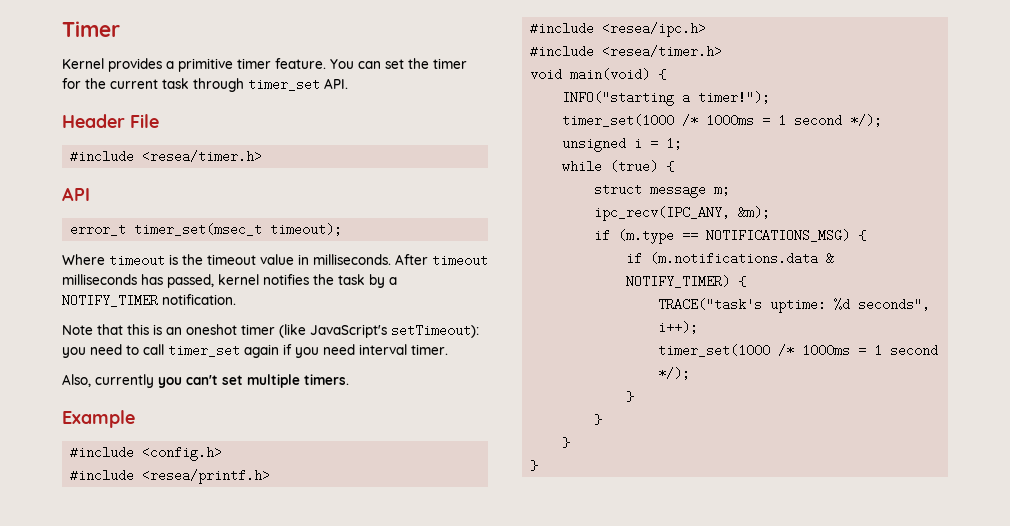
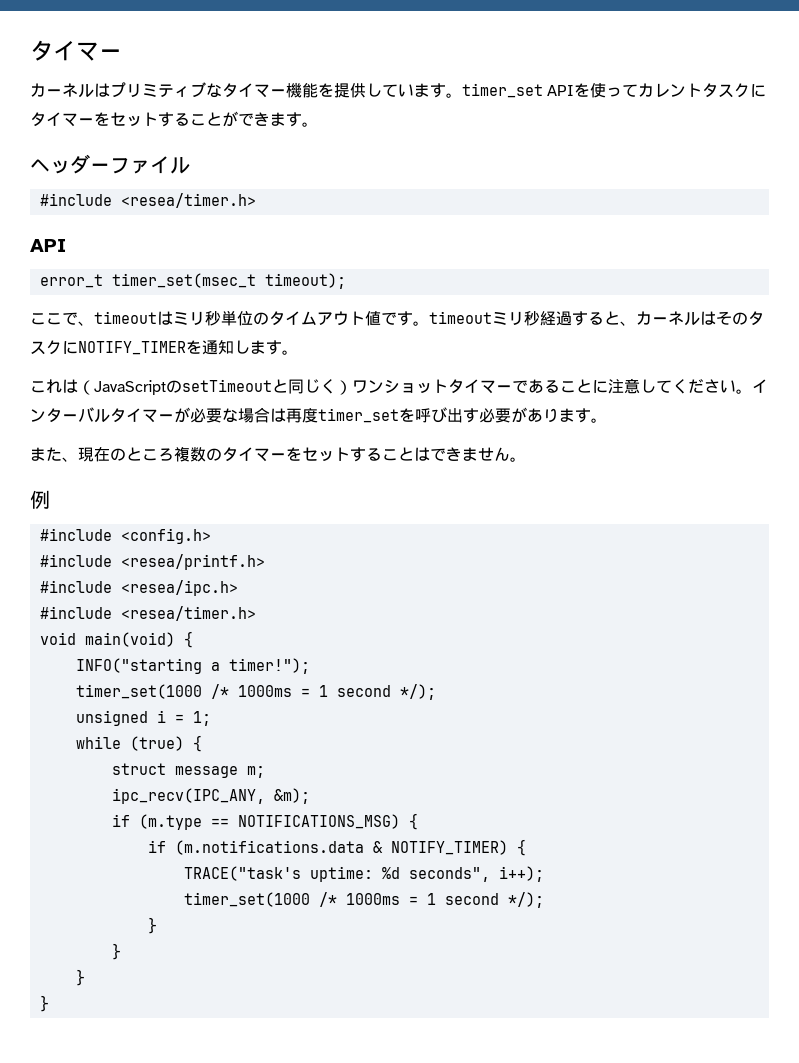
[62,21,120,37] [62,58,467,72] [62,78,348,92] [62,114,159,128] Timer // Kernel provides a primitive timer feature. You can set the timer for the current task through timer_set API. // Header File -> [30,40,122,61] [30,82,767,98] [30,111,318,127] [30,154,190,174] タイマー // カーネルはプリミティブなタイマー機能を提供しています。timer_set APIを使ってカレントタスクにタイマーをセットすることができます。 // ヘッダーファイル
[62,254,488,267] [62,274,397,288] [62,294,236,307] [62,324,479,338] [62,344,448,358] [62,374,349,388] [62,410,135,428] Where timeout is the timeout value in milliseconds. After timeout milliseconds has passed, kernel notifies the task by a NOTIFY_TIMER notification. // Note that this is an oneshot timer (like JavaScript's setTimeout): you need to call timer_set again if you need interval timer. // Also, currently you can't set multiple timers. // Example -> [30,310,764,326] [30,340,298,355] [30,378,768,395] [30,407,607,423] [30,447,526,462] [30,490,50,509] ここで、timeoutはミリ秒単位のタイムアウト値です。timeoutミリ秒経過すると、カーネルはそのタスクにNOTIFY_TIMERを通知します。 // これは（JavaScriptのsetTimeoutと同じく）ワンショットタイマーであることに注意してください。インターバルタイマーが必要な場合は再度timer_setを呼び出す必要があります。 // また、現在のところ複数のタイマーをセットすることはできません。 // 例

